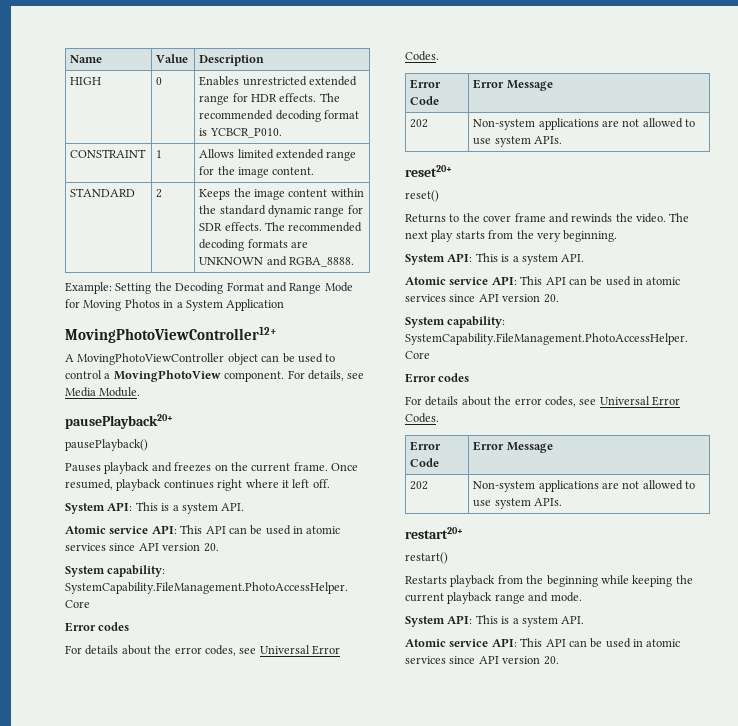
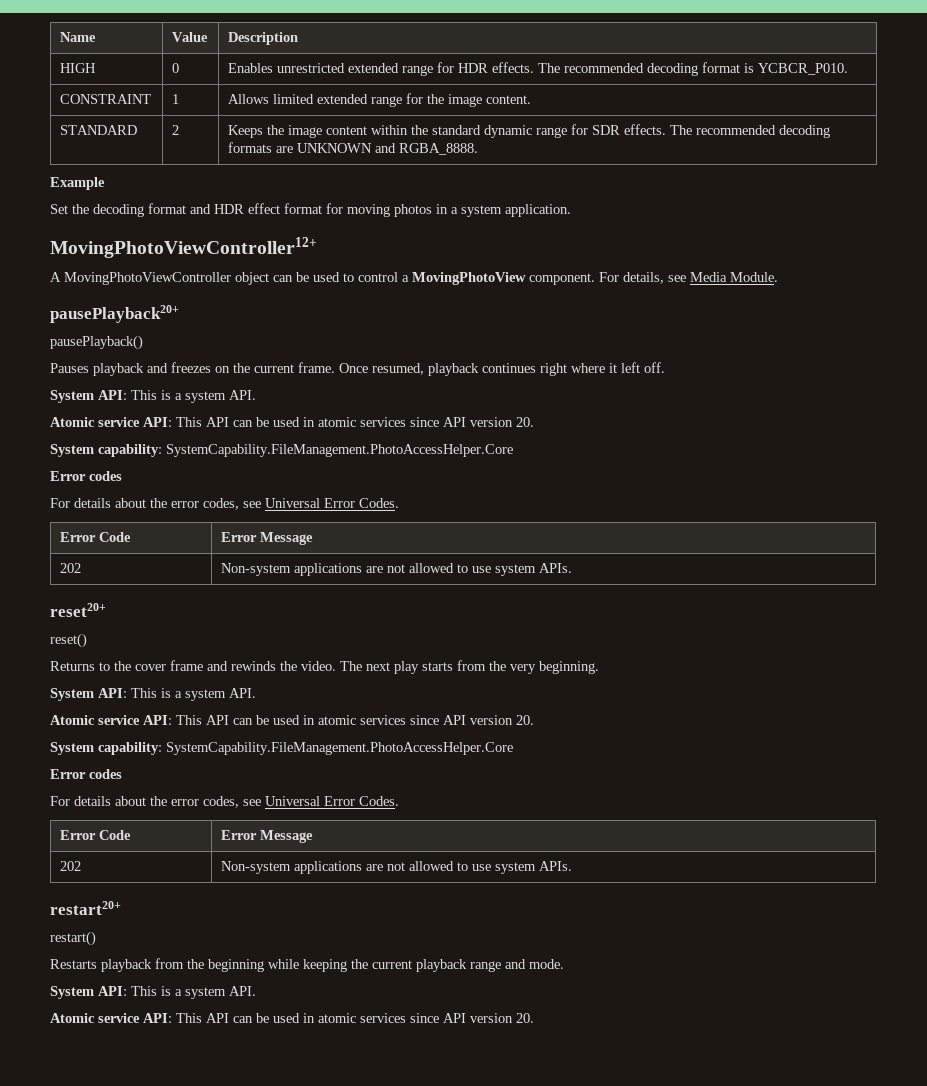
[65,282,353,294] [65,299,285,311] Example: Setting the Decoding Format and Range Mode for Moving Photos in a System Application -> [50,177,105,190] [50,203,571,217] Example // Set the decoding format and HDR effect format for moving photos in a system application.

